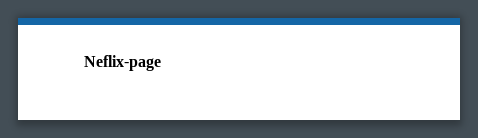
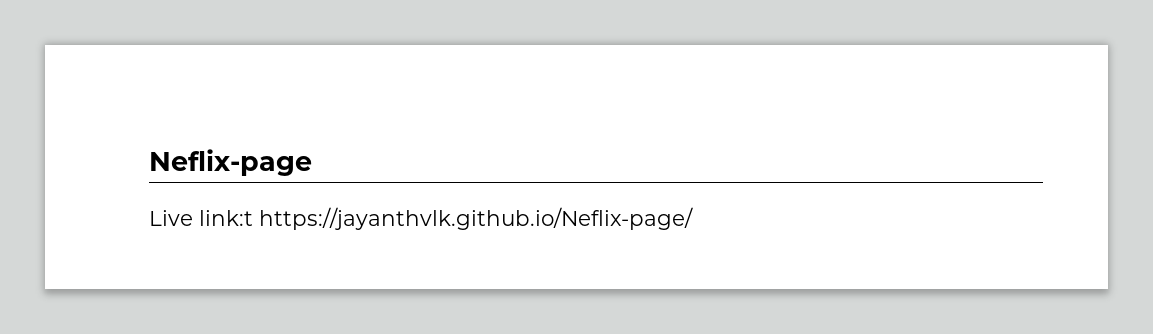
(161, 63) none -> [149,207,693,230] // Live link:t https://jayanthvlk.github.io/Neflix-page/

